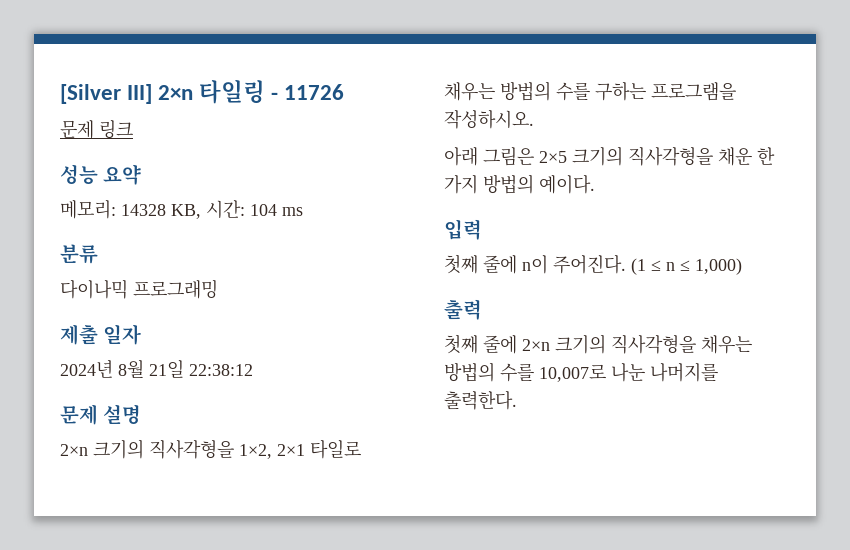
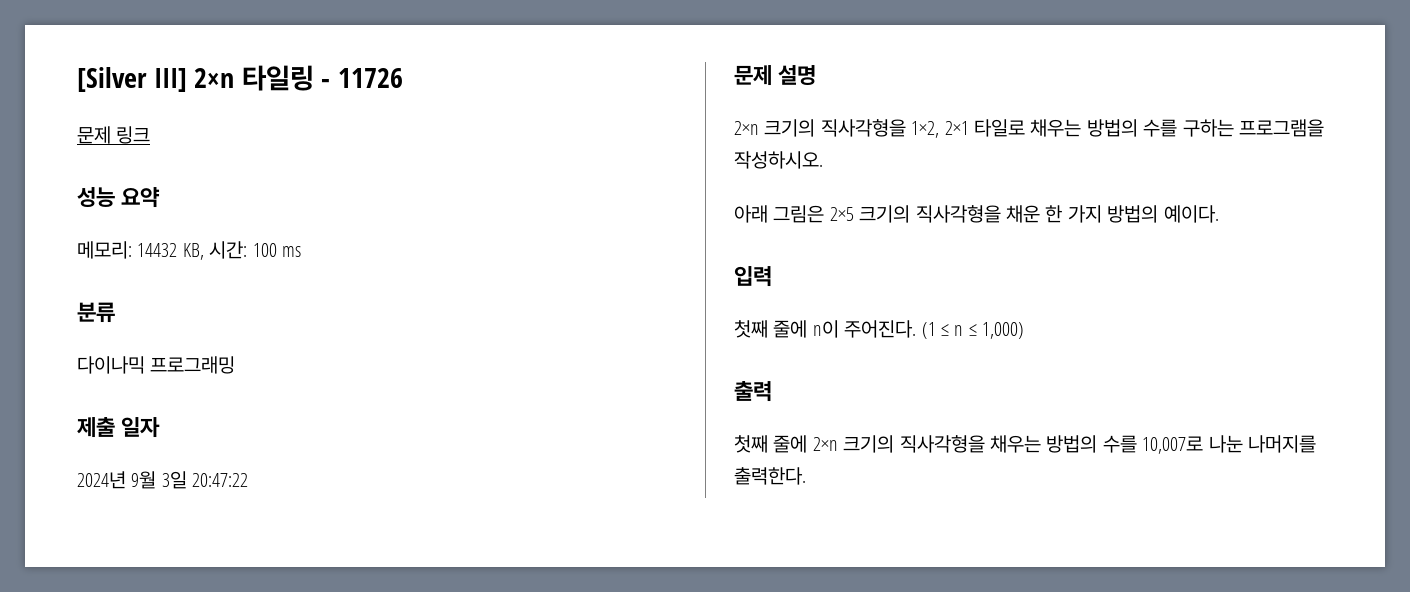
[121,204,166,216] 14328 -> [137,243,178,257] 14432
[250,204,277,216] 104 -> [252,243,277,257] 100
[118,360,253,378] 8월 21일 22:38:12 -> [131,471,249,489] 9월 3일 20:47:22

